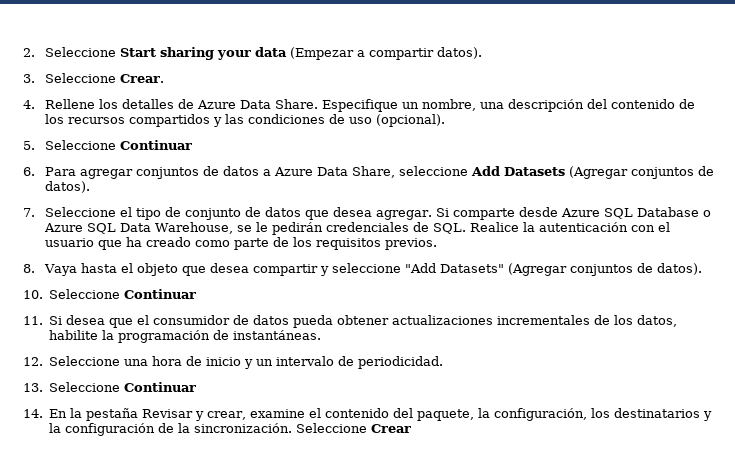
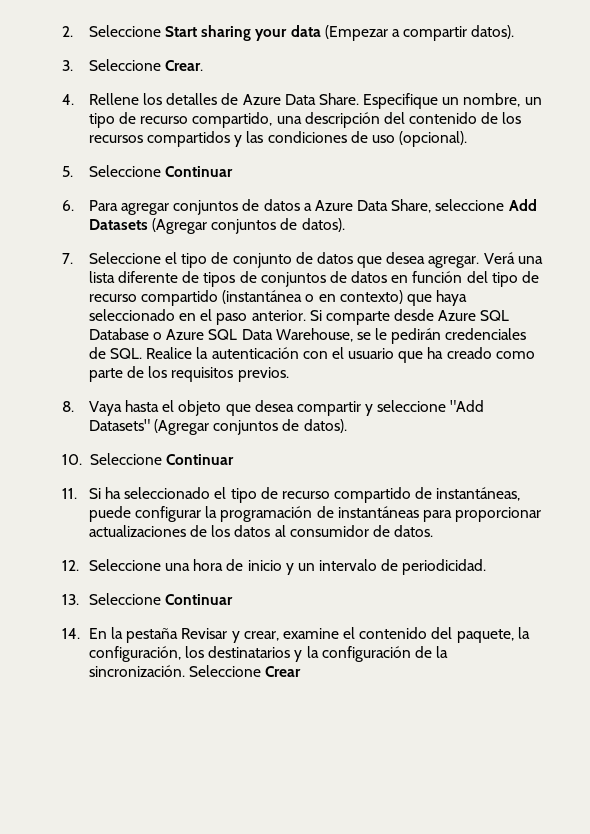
(477, 105) none -> [524,97,542,105] [88,112,273,128] un tipo de recurso compartido,
(433, 215) none -> [483,252,543,264] [88,271,540,287] [88,290,468,306] [88,309,306,325] Verá una lista diferente de tipos de conjuntos de datos en función del tipo de recurso compartido (instantánea o en contexto) que haya seleccionado en el paso anterior.
[66,315,678,328] [49,330,322,343] desea que el consumidor de datos pueda obtener actualizaciones incrementales de los datos, habilite la programación de instantáneas. -> [104,487,521,503] [88,506,542,522] [88,525,434,537] ha seleccionado el tipo de recurso compartido de instantáneas, puede configurar la programación de instantáneas para proporcionar actualizaciones de los datos al consumidor de datos.

